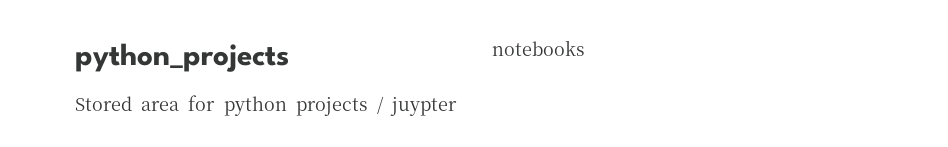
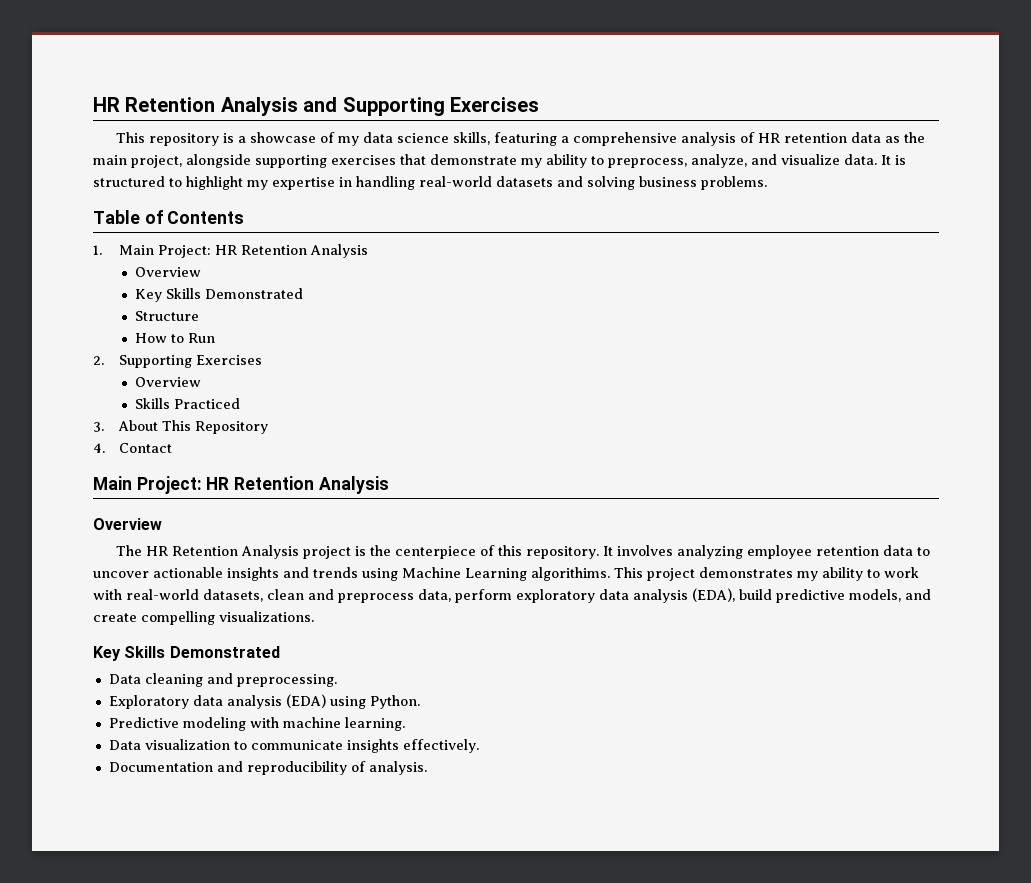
[75,43,289,72] [75,95,457,116] [492,40,585,56] python_projects // Stored area for python projects / juypter notebooks -> [93,97,539,116] [116,132,926,146] [93,154,906,168] [93,176,767,190] [93,210,245,224] [93,244,368,258] [134,267,201,277] [134,288,303,302] [134,311,199,321] [134,333,215,343] [93,355,262,368] [134,377,201,387] [134,398,240,409] [93,420,268,434] [93,443,172,453] [93,476,389,494] [93,518,162,530] [116,545,931,559] [93,567,919,581] [93,588,931,603] [93,611,314,625] [93,646,280,661] [108,673,337,687] [108,694,420,709] [108,717,405,731] [108,739,479,753] [108,761,427,775] HR Retention Analysis and Supporting Exercises // This repository is a showcase of my data science skills, featuring a comprehensive analysis of HR retention data as the main project, alongside supporting exercises that demonstrate my ability to preprocess, analyze, and visualize data. It is structured to highlight my expertise in handling real-world datasets and solving business problems. // Table of Contents // 1. Main Project: HR Retention Analysis // Overview // Key Skills Demonstrated // Structure // How to Run // 2. Supporting Exercises // Overview // Skills Practiced // 3. About This Repository // 4. Contact // Main Project: HR Retention Analysis // Overview // The HR Retention Analysis project is the centerpiece of this repository. It involves analyzing employee retention data to uncover actionable insights and trends using Machine Learning algorithims. This project demonstrates my ability to work with real-world datasets, clean and preprocess data, perform exploratory data analysis (EDA), build predictive models, and create compelling visualizations. // Key Skills Demonstrated // Data cleaning and preprocessing. // Exploratory data analysis (EDA) using Python. // Predictive modeling with machine learning. // Data visualization to communicate insights effectively. // Documentation and reproducibility of analysis.

